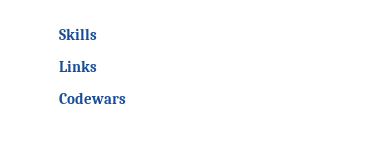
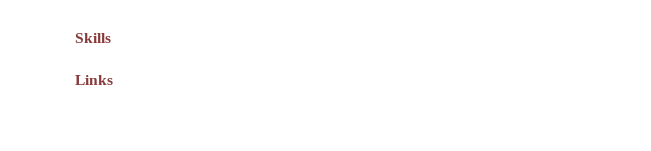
[59,92,126,104] // Codewars -> (113, 80) none

